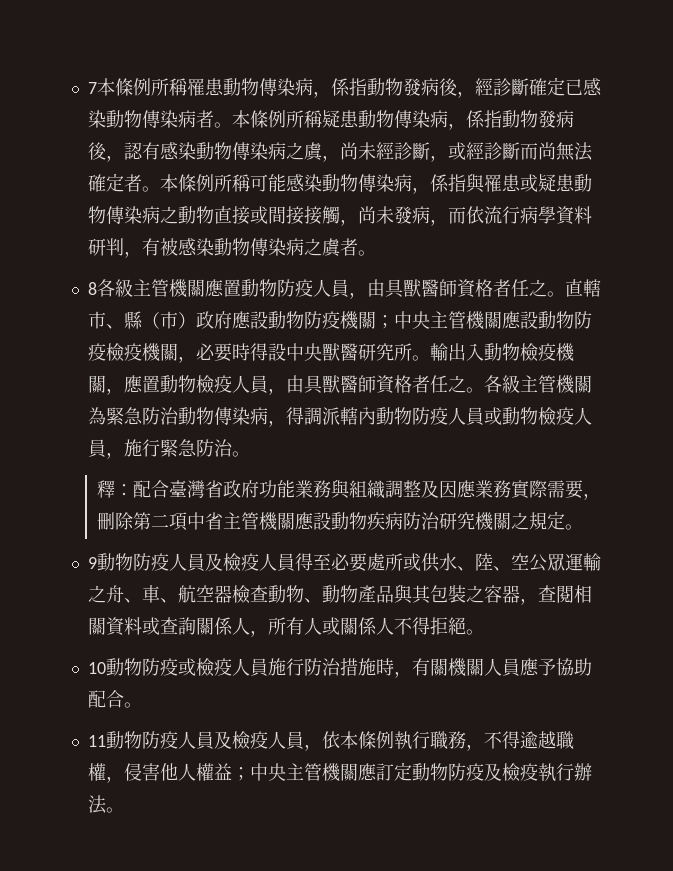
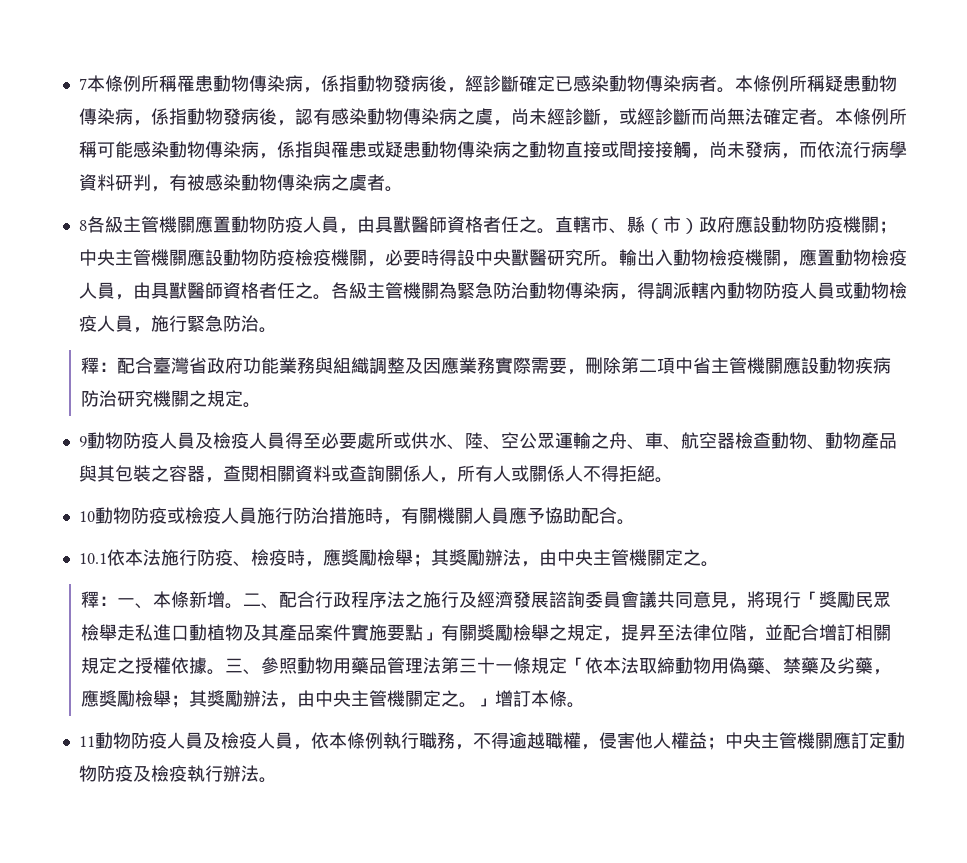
(142, 705) none -> [78,549,719,567] [81,591,892,609] [81,624,892,642] [81,657,892,675] [81,690,586,708] // 10.1依本法施行防疫、檢疫時，應獎勵檢舉；其獎勵辦法，由中央主管機關定之。 // 釋：一、本條新增。二、配合行政程序法之施行及經濟發展諮詢委員會議共同意見，將現行「獎勵民眾檢舉走私進口動植物及其產品案件實施要點」有關獎勵檢舉之規定，提昇至法律位階，並配合增訂相關規定之授權依據。三、參照動物用藥品管理法第三十一條規定「依本法取締動物用偽藥、禁藥及劣藥，應獎勵檢舉；其獎勵辦法，由中央主管機關定之。」增訂本條。

